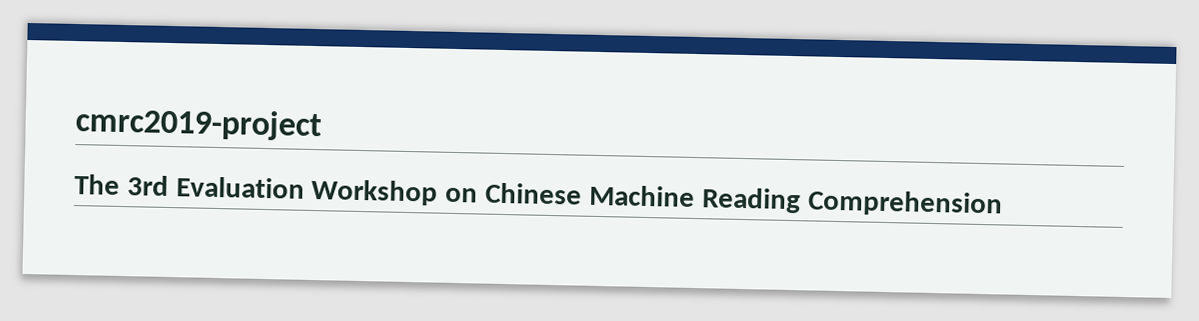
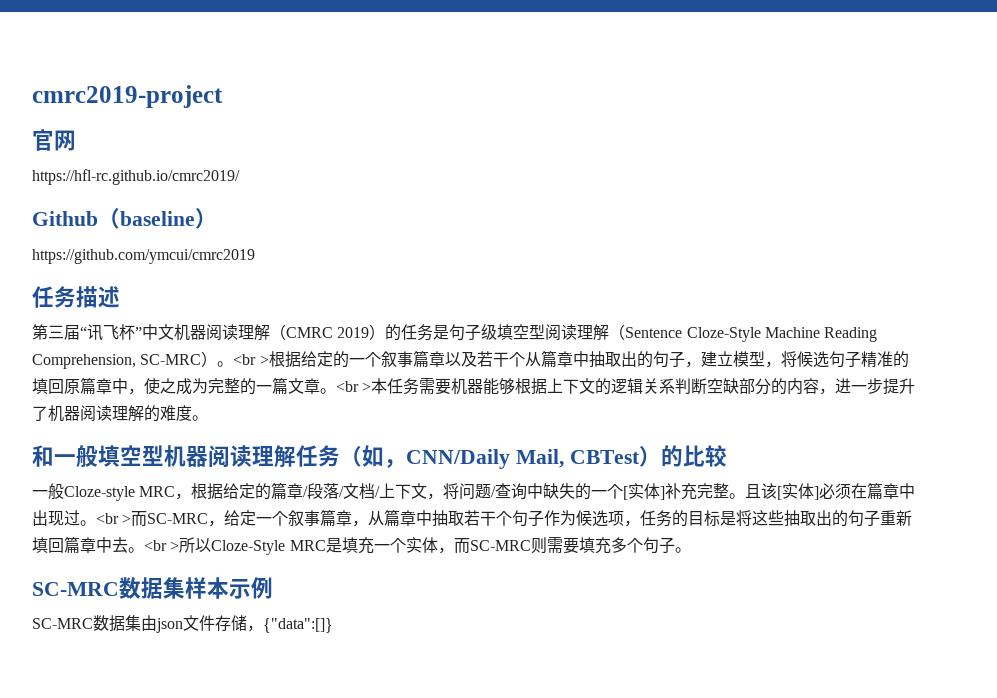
[74,174,1003,218] The 3rd Evaluation Workshop on Chinese Machine Reading Comprehension -> [32,129,76,151] [32,169,240,185] [32,208,217,229] [32,249,255,264] [32,286,120,308] [32,324,878,342] [32,350,909,369] [32,377,916,395] [32,405,208,422] [32,445,727,469] [32,482,916,501] [32,509,913,527] [32,536,691,555] [32,577,273,599] [32,615,333,633] 官网 // https://hfl-rc.github.io/cmrc2019/ // Github（baseline） // https://github.com/ymcui/cmrc2019 // 任务描述 // 第三届“讯飞杯”中文机器阅读理解（CMRC 2019）的任务是句子级填空型阅读理解（Sentence Cloze-Style Machine Reading Comprehension, SC-MRC）。<br >根据给定的一个叙事篇章以及若干个从篇章中抽取出的句子，建立模型，将候选句子精准的填回原篇章中，使之成为完整的一篇文章。<br >本任务需要机器能够根据上下文的逻辑关系判断空缺部分的内容，进一步提升了机器阅读理解的难度。 // 和一般填空型机器阅读理解任务（如，CNN/Daily Mail, CBTest）的比较 // 一般Cloze-style MRC，根据给定的篇章/段落/文档/上下文，将问题/查询中缺失的一个[实体]补充完整。且该[实体]必须在篇章中出现过。<br >而SC-MRC，给定一个叙事篇章，从篇章中抽取若干个句子作为候选项，任务的目标是将这些抽取出的句子重新填回篇章中去。<br >所以Cloze-Style MRC是填充一个实体，而SC-MRC则需要填充多个句子。 // SC-MRC数据集样本示例 // SC-MRC数据集由json文件存储，{"data":[]}

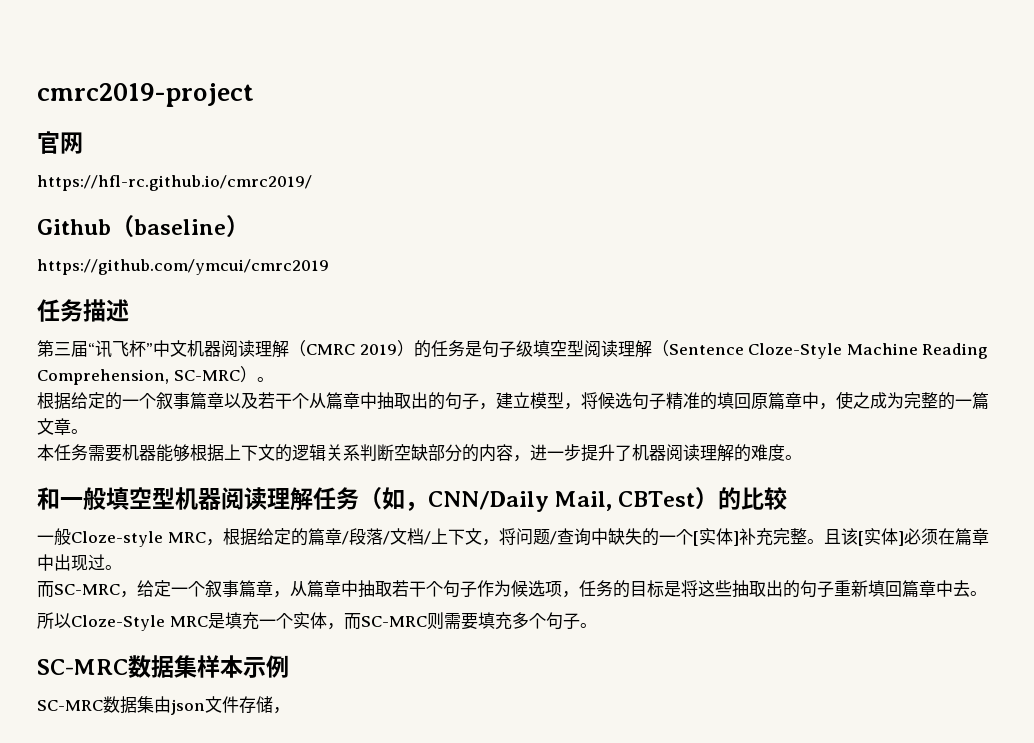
[233,354,269,365] <br > -> (274, 379) //
[336,381,372,392] <br > -> (88, 431) //
[96,513,132,524] <br > -> (122, 567) //
[144,540,180,551] <br > -> (987, 593) //
[263,618,333,633] {"data":[]} -> (290, 710) none

